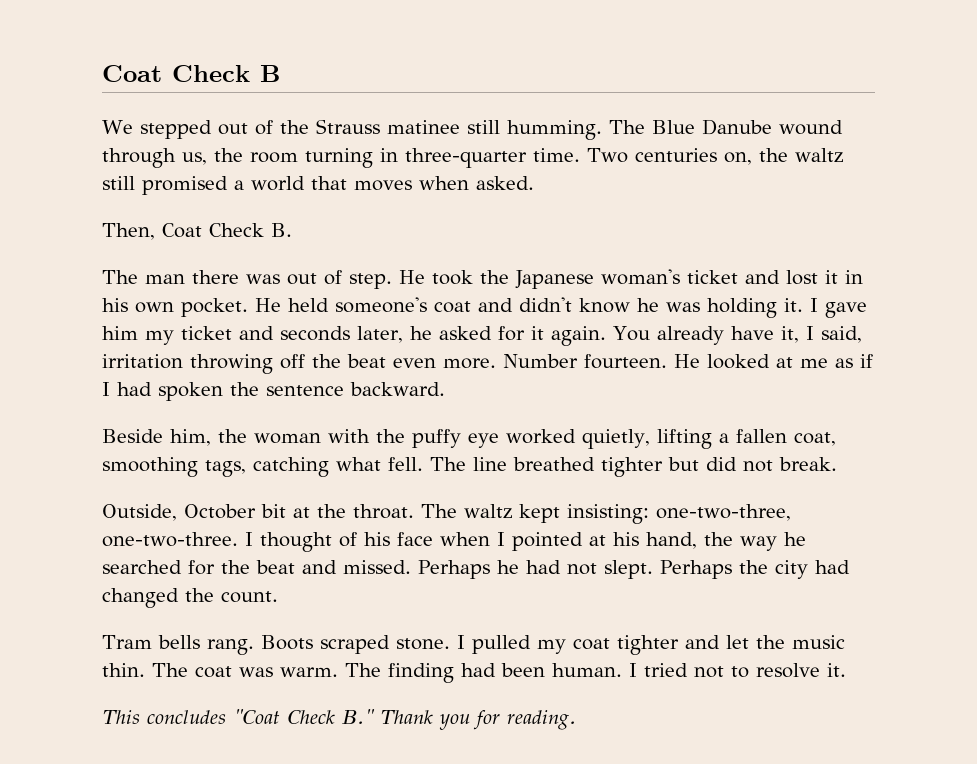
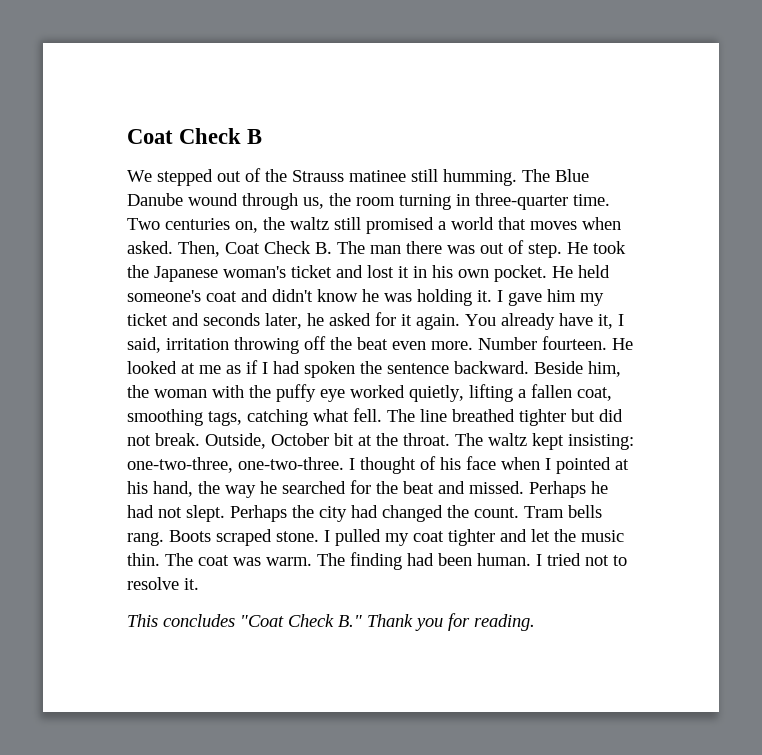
(534, 183) // -> (173, 247) none
(292, 230) // -> (332, 248) none
(445, 389) // -> (529, 367) none
(837, 464) // -> (200, 439) none
(278, 597) // -> (519, 512) none

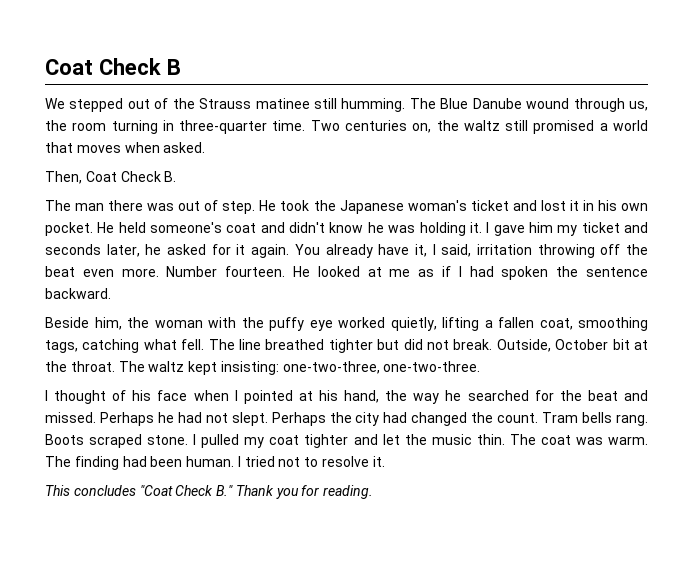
(173, 247) none -> (206, 147) //
(332, 248) none -> (177, 176) //
(529, 367) none -> (111, 293) //
(344, 463) none -> (481, 366) //

